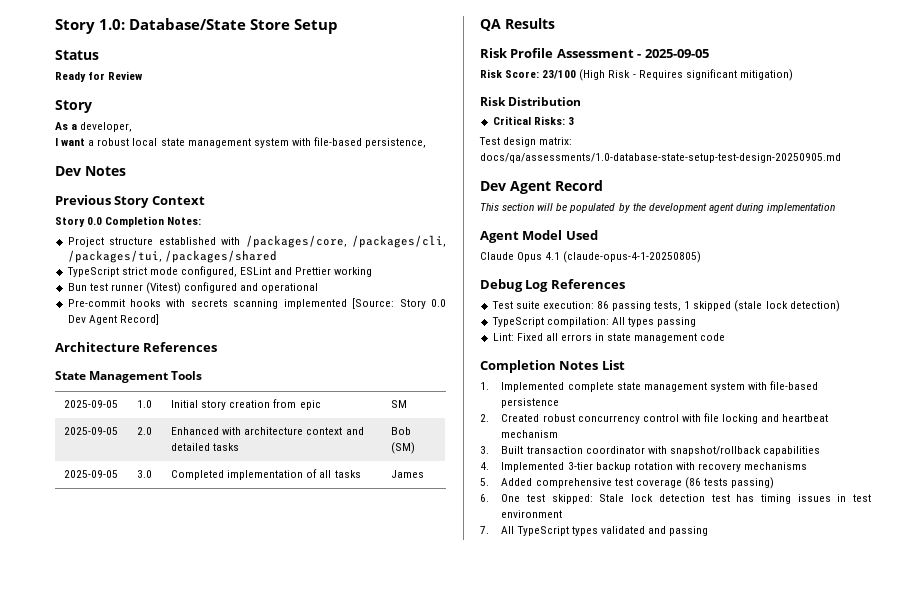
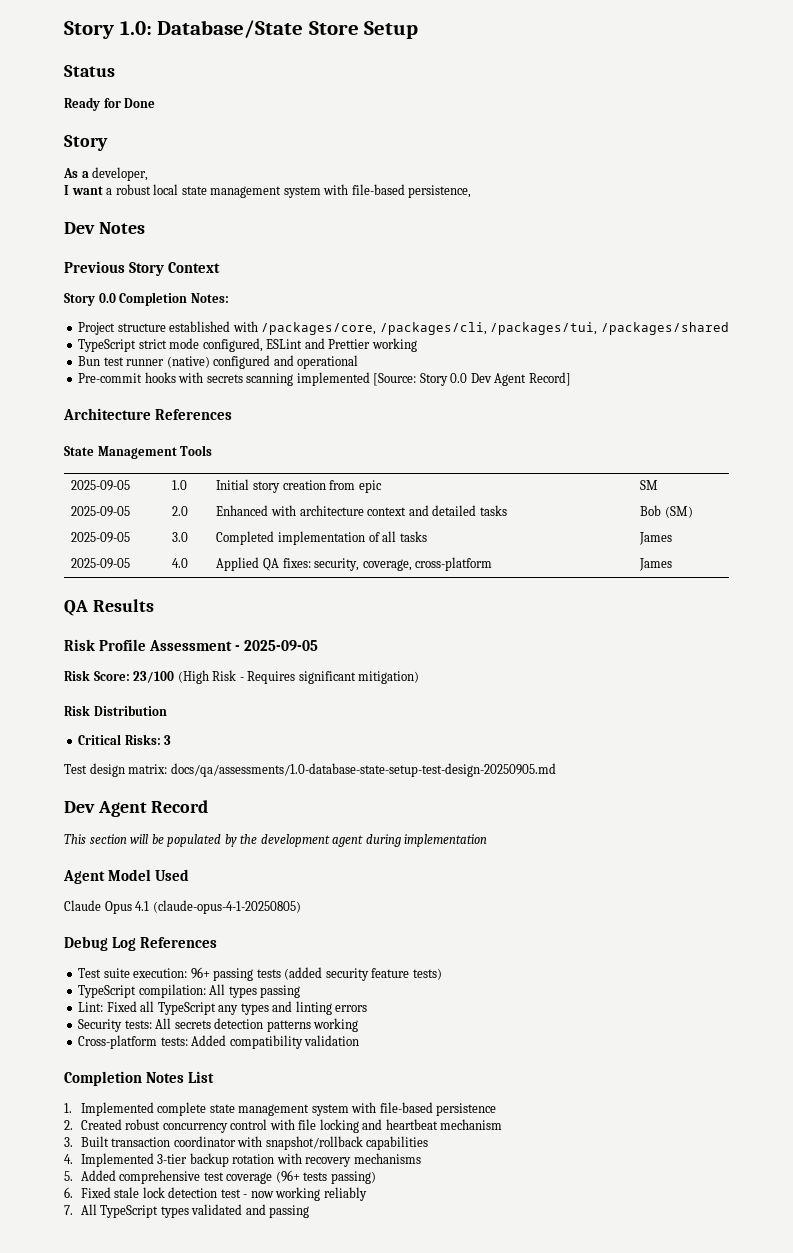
[108,71,144,80] Review -> [124,98,156,108] Done
[145,282,181,294] (Vitest) -> [166,356,210,368] (native)
(425, 474) none -> [71,558,131,569] [172,558,189,568] [216,557,493,571] [639,558,673,571] // 2025-09-05 | 4.0 | Applied QA fixes: security, coverage, cross-platform | James
[596,300,840,312] 86 passing tests, 1 skipped (stale lock detection) -> [190,967,442,981] 96+ passing tests (added security feature tests)
[560,333,726,343] errors in state management code -> [157,1001,368,1015] [78,1018,359,1032] [78,1035,360,1049] TypeScript any types and linting errors // Security tests: All secrets detection patterns working // Cross-platform tests: Added compatibility validation
[684,477,701,489] (86 -> [275,1170,300,1183] (96+
[501,494,871,504] [501,510,563,518] One test skipped: Stale lock detection test has timing issues in test environment -> [80,1187,367,1201] Fixed stale lock detection test - now working reliably

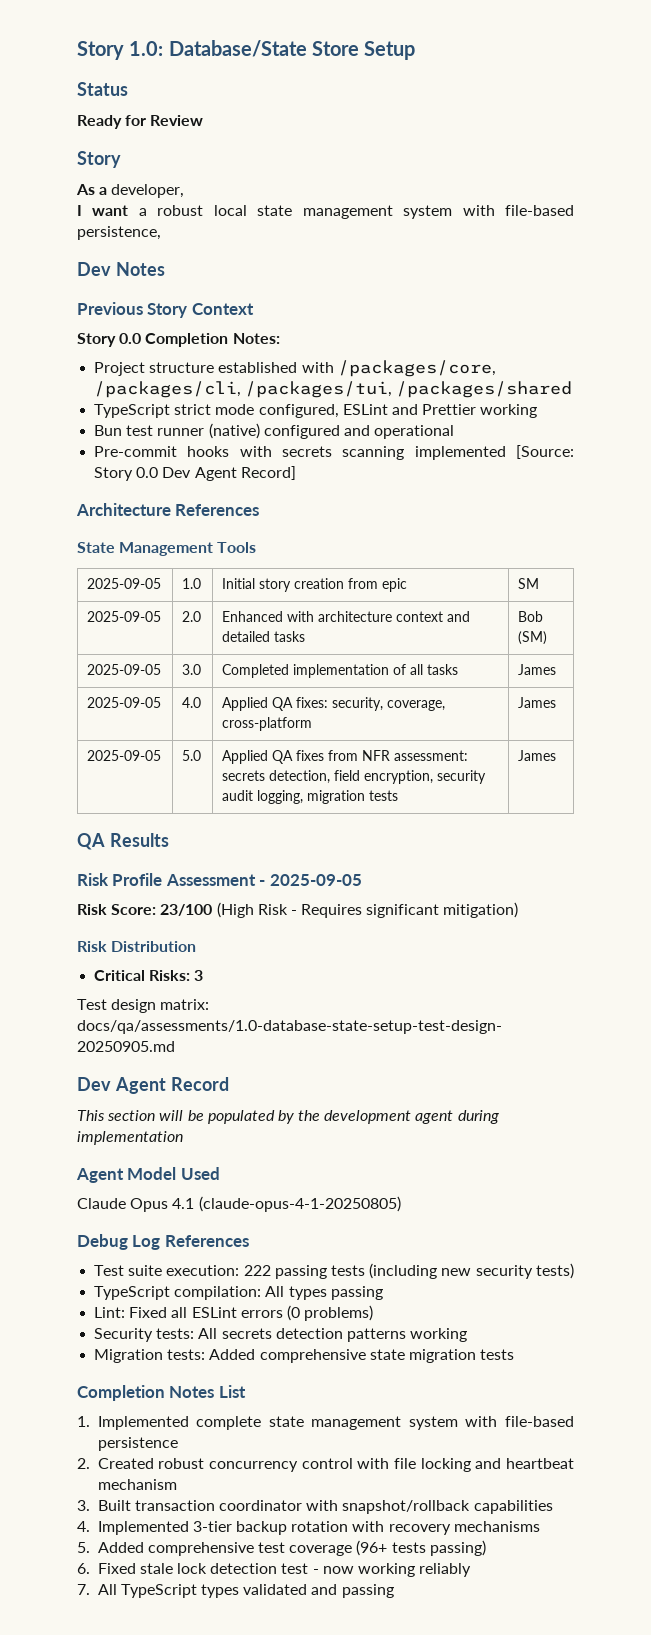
[124,98,156,108] Done -> [150,115,204,126] Review
(673, 564) none -> [87,750,162,761] [182,750,202,761] [222,750,469,764] [222,770,487,784] [222,790,399,804] [518,750,557,761] // 2025-09-05 | 5.0 | Applied QA fixes from NFR assessment: secrets detection, field encryption, security audit logging, migration tests | James
[190,967,210,979] 96+ -> [243,1265,271,1276] 222
[284,967,410,981] (added security feature -> [369,1263,533,1279] (including new security
[157,1001,332,1015] TypeScript any types and linting -> [191,1307,237,1318] ESLint
(368, 1008) none -> [286,1305,374,1321] (0 problems)
[78,1035,158,1049] Cross-platform -> [94,1349,164,1363] Migration
[229,1035,360,1049] compatibility validation -> [259,1349,515,1363] comprehensive state migration tests

